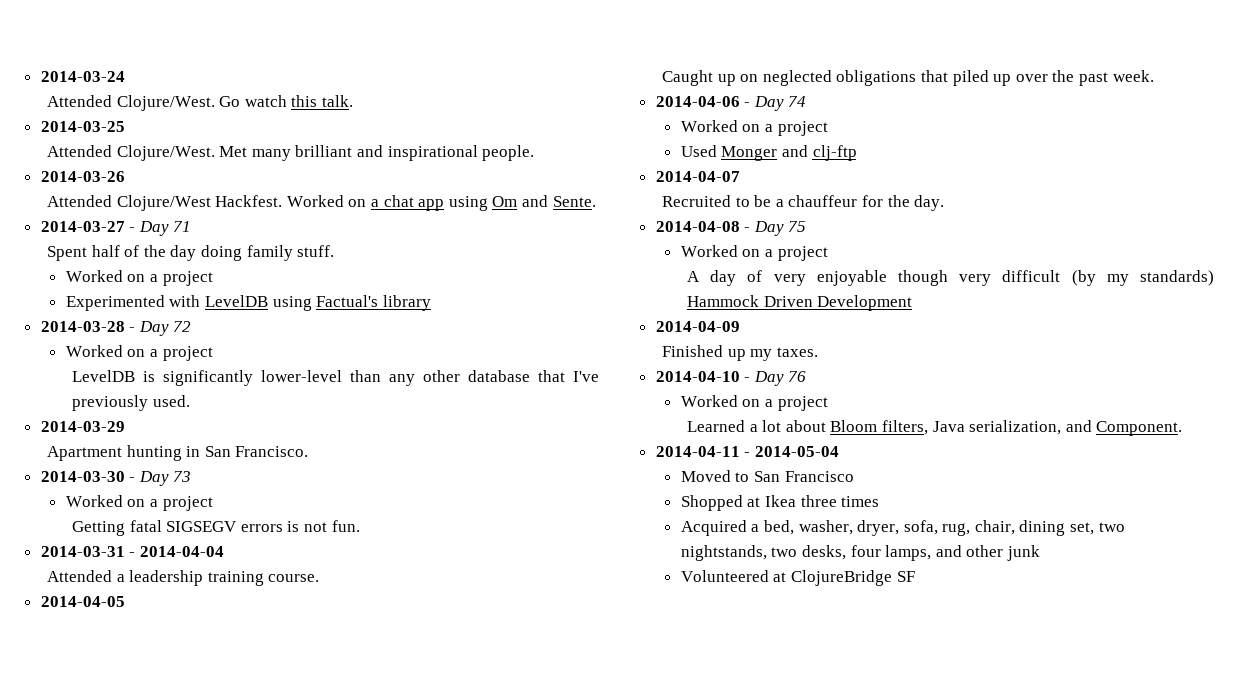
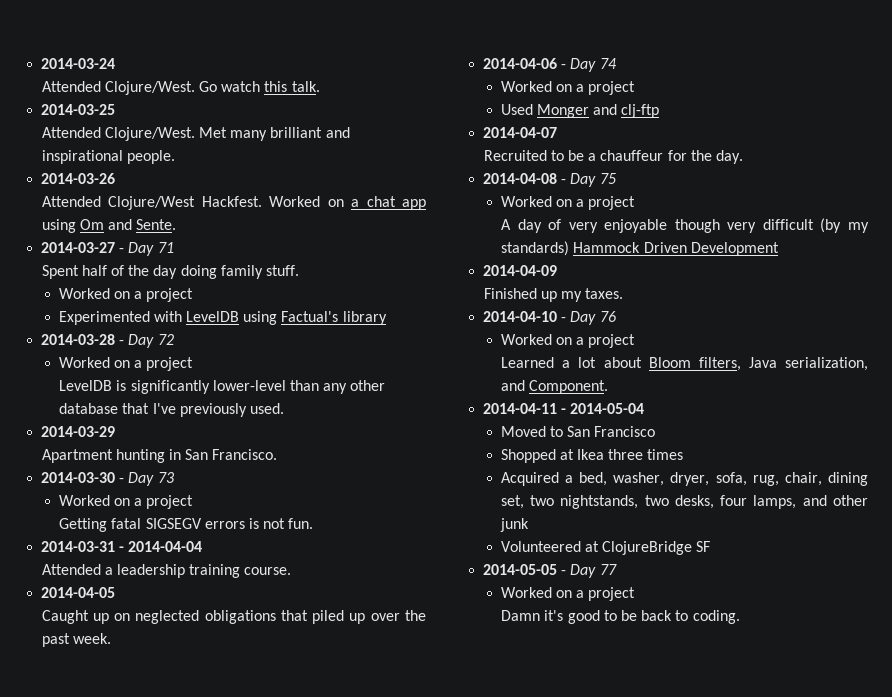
(915, 576) none -> [483,564,617,578] [500,587,636,601] [501,610,740,624] // 2014-05-05 - Day 77 // Worked on a project // Damn it's good to be back to coding.

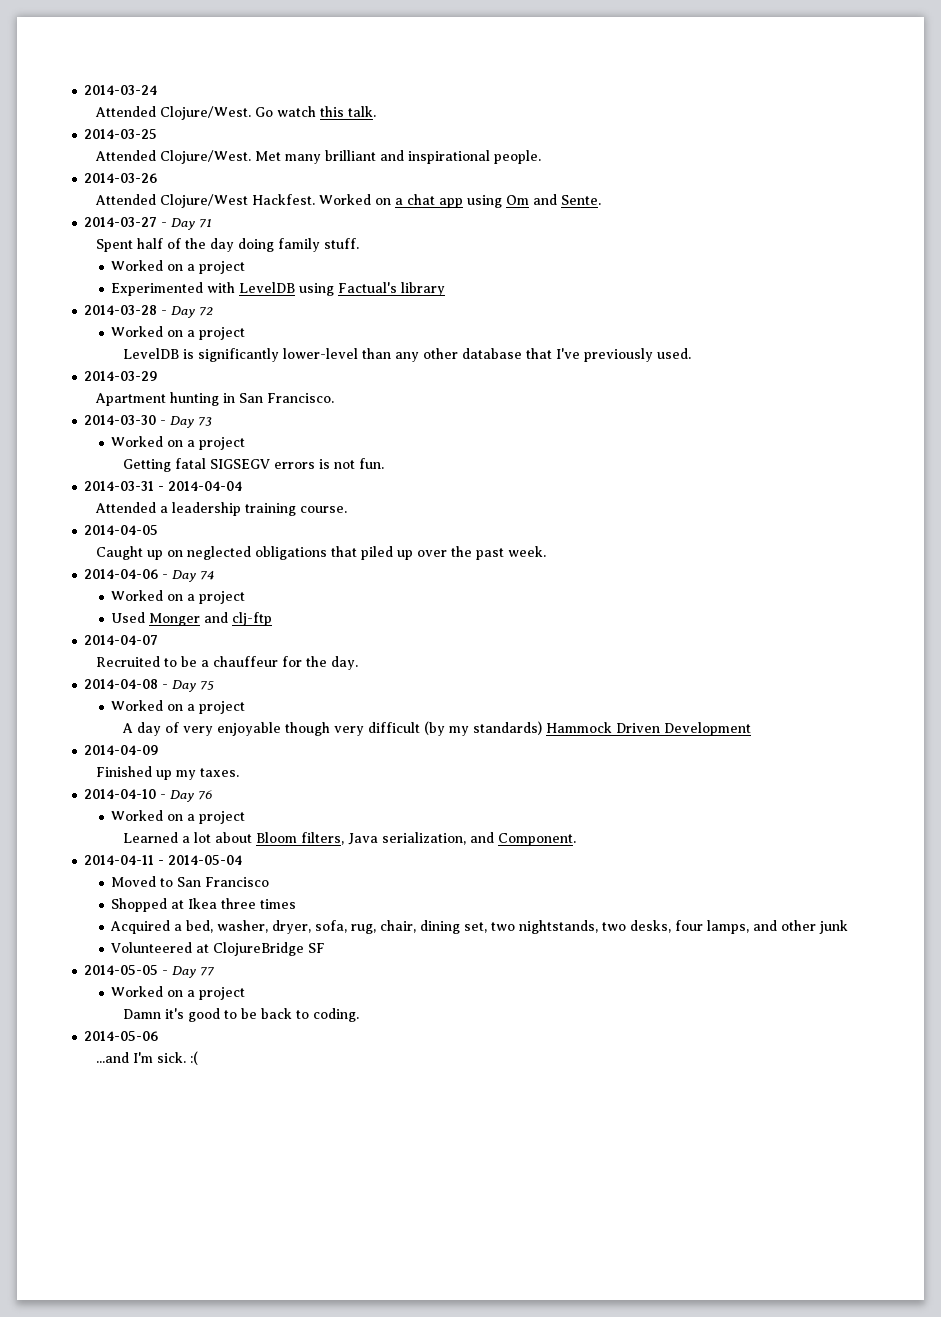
(740, 617) none -> [84,1031,159,1041] [95,1051,198,1065] // 2014-05-06 // ...and I'm sick. :(

